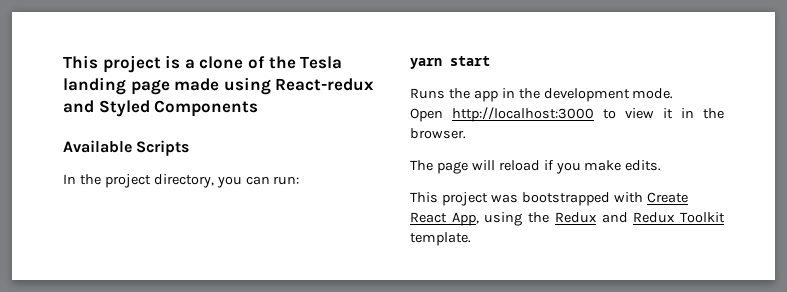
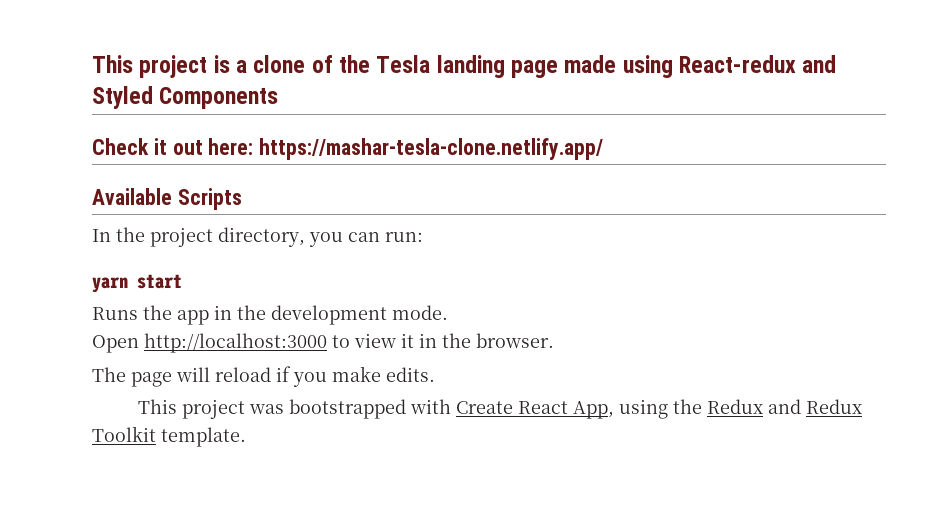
(259, 108) none -> [92,138,604,160] // Check it out here: https://mashar-tesla-clone.netlify.app/

